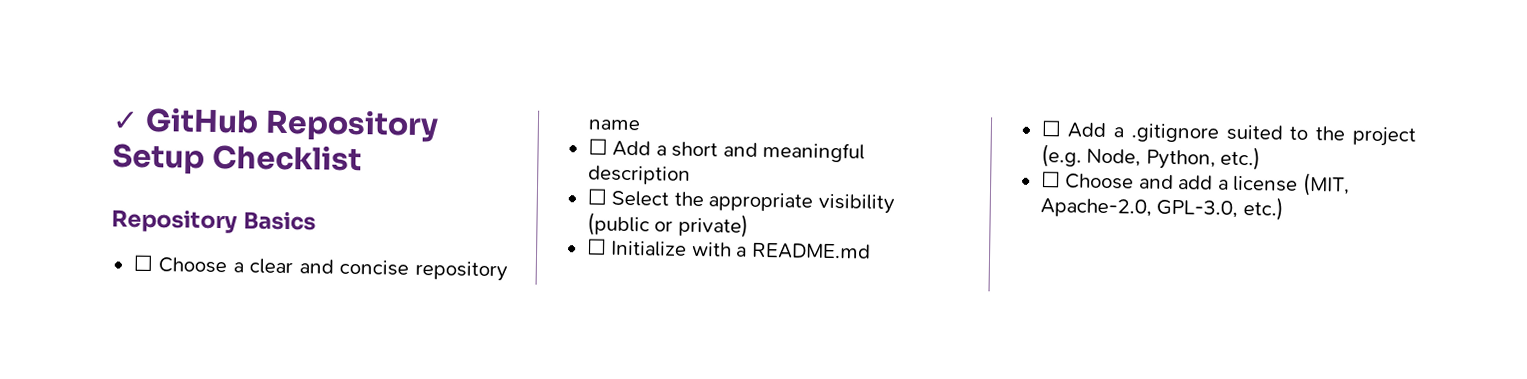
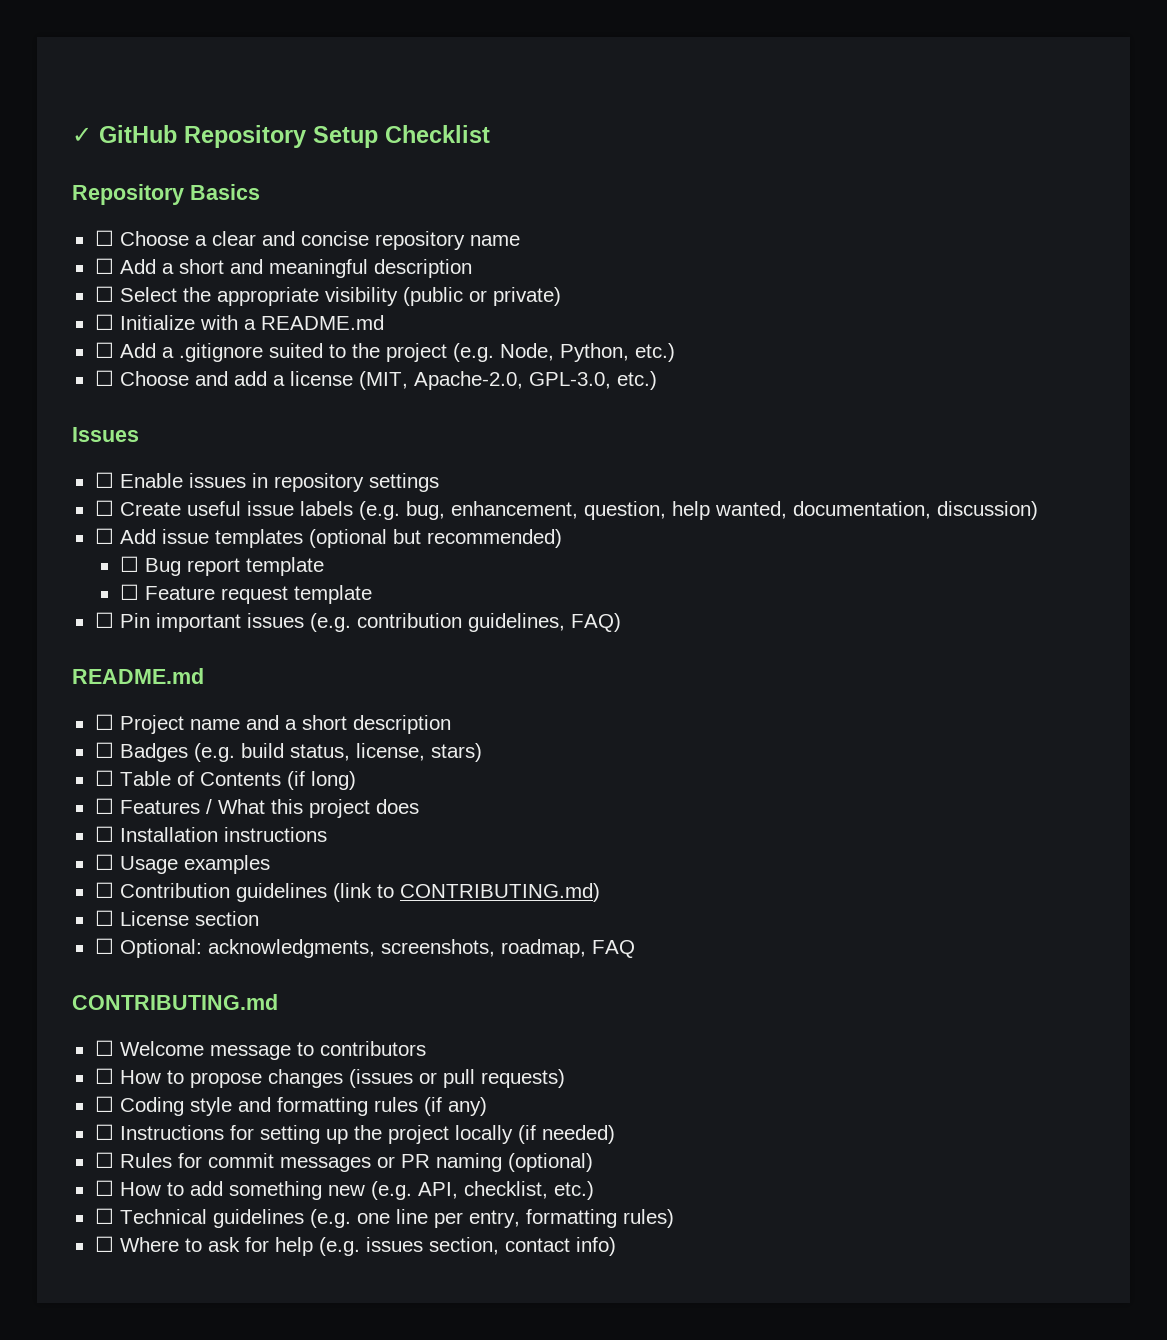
(1284, 209) none -> [72,427,139,442] [94,472,439,492] [94,500,1038,520] [94,528,562,548] [119,556,324,576] [119,584,372,604] [94,612,621,632] [72,668,204,684] [94,714,451,734] [94,742,482,762] [94,770,356,790] [94,798,419,818] [94,826,327,842] [94,854,270,874] [94,882,600,902] [94,910,259,926] [94,938,635,958] [72,994,278,1010] [94,1040,426,1060] [94,1068,565,1088] [94,1096,487,1116] [94,1124,615,1144] [94,1152,593,1172] [94,1180,594,1200] [94,1208,674,1228] [94,1236,616,1256] // Issues // ☐ Enable issues in repository settings // ☐ Create useful issue labels (e.g. bug, enhancement, question, help wanted, documentation, discussion) // ☐ Add issue templates (optional but recommended) // ☐ Bug report template // ☐ Feature request template // ☐ Pin important issues (e.g. contribution guidelines, FAQ) // README.md // ☐ Project name and a short description // ☐ Badges (e.g. build status, license, stars) // ☐ Table of Contents (if long) // ☐ Features / What this project does // ☐ Installation instructions // ☐ Usage examples // ☐ Contribution guidelines (link to CONTRIBUTING.md) // ☐ License section // ☐ Optional: acknowledgments, screenshots, roadmap, FAQ // CONTRIBUTING.md // ☐ Welcome message to contributors // ☐ How to propose changes (issues or pull requests) // ☐ Coding style and formatting rules (if any) // ☐ Instructions for setting up the project locally (if needed) // ☐ Rules for commit messages or PR naming (optional) // ☐ How to add something new (e.g. API, checklist, etc.) // ☐ Technical guidelines (e.g. one line per entry, formatting rules) // ☐ Where to ask for help (e.g. issues section, contact info)

